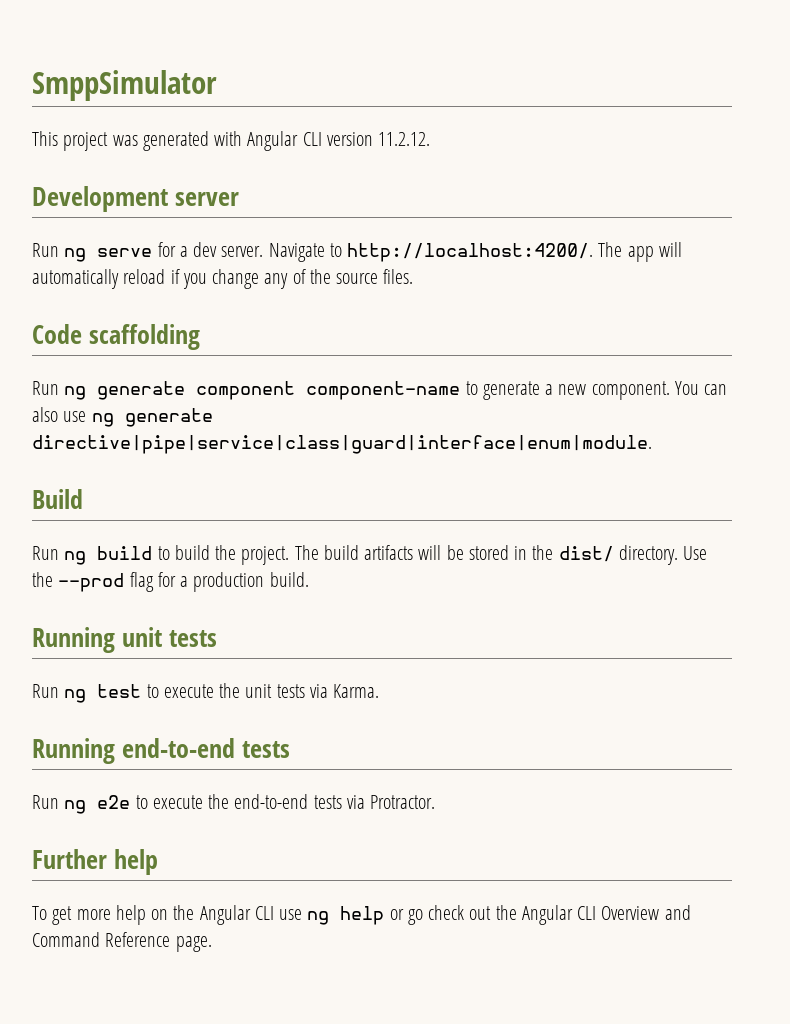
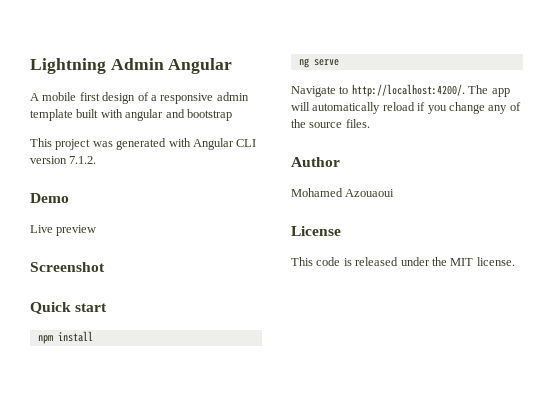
[32,70,217,101] SmppSimulator -> [30,58,233,74] [30,92,249,104] [30,109,232,121] Lightning Admin Angular // A mobile first design of a responsive admin template built with angular and bootstrap
[378,132,431,146] [32,186,240,212] [32,242,264,262] 11.2.12. // Development server // Run ng serve for a dev server. -> [69,156,97,164] [30,193,69,203] [30,225,97,236] [30,262,105,272] [30,302,108,314] [37,331,93,344] [298,58,339,68] 7.1.2. // Demo // Live preview // Screenshot // Quick start // npm install // ng serve //
[32,324,201,350] [32,381,728,400] [32,407,213,427] [32,435,652,454] [32,489,83,509] [32,545,708,565] [32,572,309,592] [32,627,218,653] [32,683,380,703] [32,738,291,764] [32,794,436,814] [32,849,159,875] [32,905,691,925] [32,932,212,952] Code scaffolding // Run ng generate component component-name to generate a new component. You can also use ng generate directive|pipe|service|class|guard|interface|enum|module. // Build // Run ng build to build the project. The build artifacts will be stored in the dist/ directory. Use the --prod flag for a production build. // Running unit tests // Run ng test to execute the unit tests via Karma. // Running end-to-end tests // Run ng e2e to execute the end-to-end tests via Protractor. // Further help // To get more help on the Angular CLI use ng help or go check out the Angular CLI Overview and Command Reference page. -> [291,157,340,167] [291,188,395,197] [291,226,341,236] [291,257,515,266] Author // Mohamed Azouaoui // License // This code is released under the MIT license.

